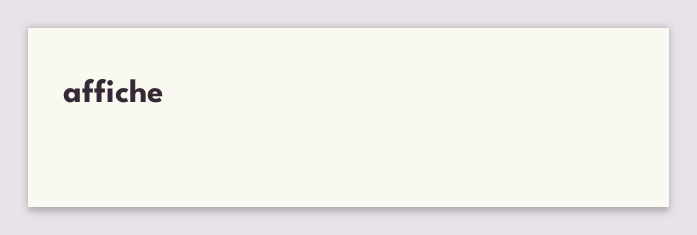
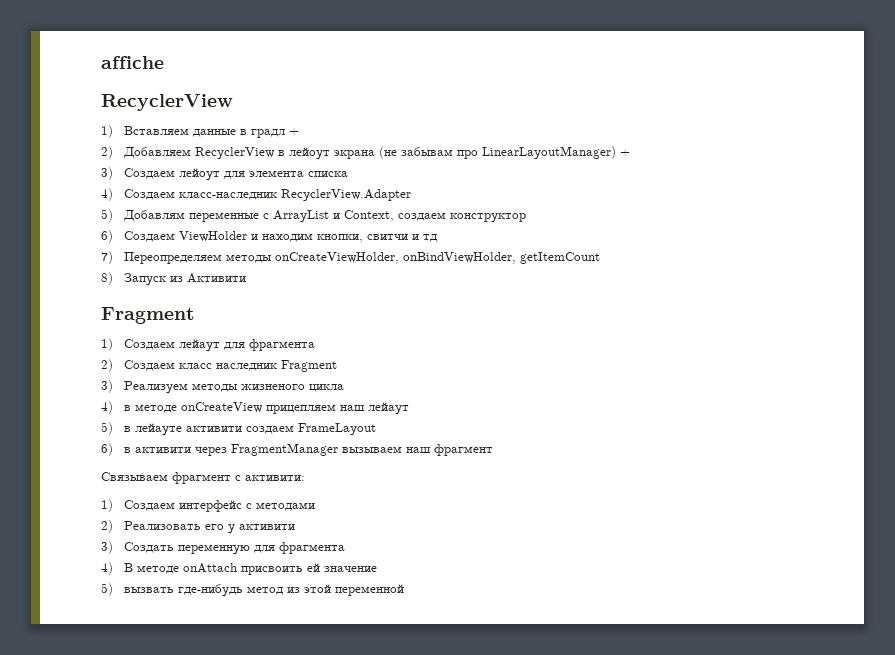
(163, 90) none -> [101,94,233,111] [101,125,299,138] [101,146,630,160] [101,167,348,181] [101,188,411,201] [101,209,526,223] [101,230,438,243] [101,251,600,264] [101,272,246,286] [101,307,195,324] [101,338,315,352] [101,359,337,372] [101,380,344,394] [101,401,409,415] [101,422,376,436] [101,443,493,456] [101,472,305,484] [101,499,315,512] [101,520,295,534] [101,541,345,555] [101,562,377,575] [101,583,404,597] // RecyclerView // 1) Вставляем данные в градл + // 2) Добавляем RecyclerView в лейоут экрана (не забывам про LinearLayoutManager) + // 3) Создаем лейоут для элемента списка // 4) Создаем класс-наследник RecyclerView.Adapter // 5) Добавлям переменные с ArrayList и Context, создаем конструктор // 6) Создаем ViewHolder и находим кнопки, свитчи и тд // 7) Переопределяем методы onCreateViewHolder, onBindViewHolder, getItemCount // 8) Запуск из Активити // Fragment // 1) Создаем лейаут для фрагмента // 2) Создаем класс наследник Fragment // 3) Реализуем методы жизненого цикла // 4) в методе onCreateView прицепляем наш лейаут // 5) в лейауте активити создаем FrameLayout // 6) в активити через FragmentManager вызываем наш фрагмент // Связываем фрагмент с активити: // 1) Создаем интерфейс с методами // 2) Реализовать его у активити // 3) Создать переменную для фрагмента // 4) В методе onAttach присвоить ей значение // 5) вызвать где-нибудь метод из этой переменной

